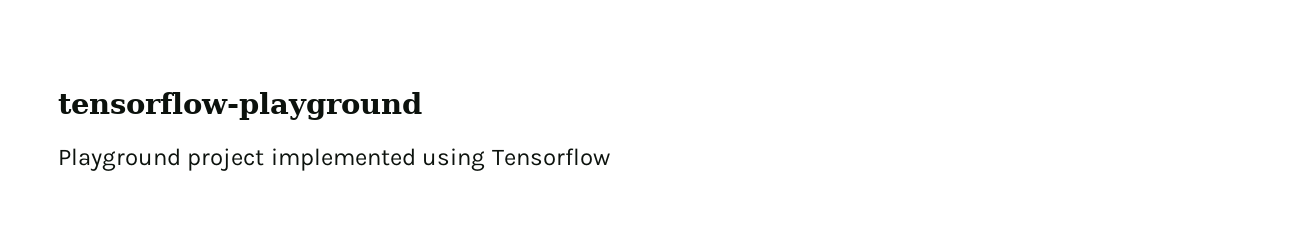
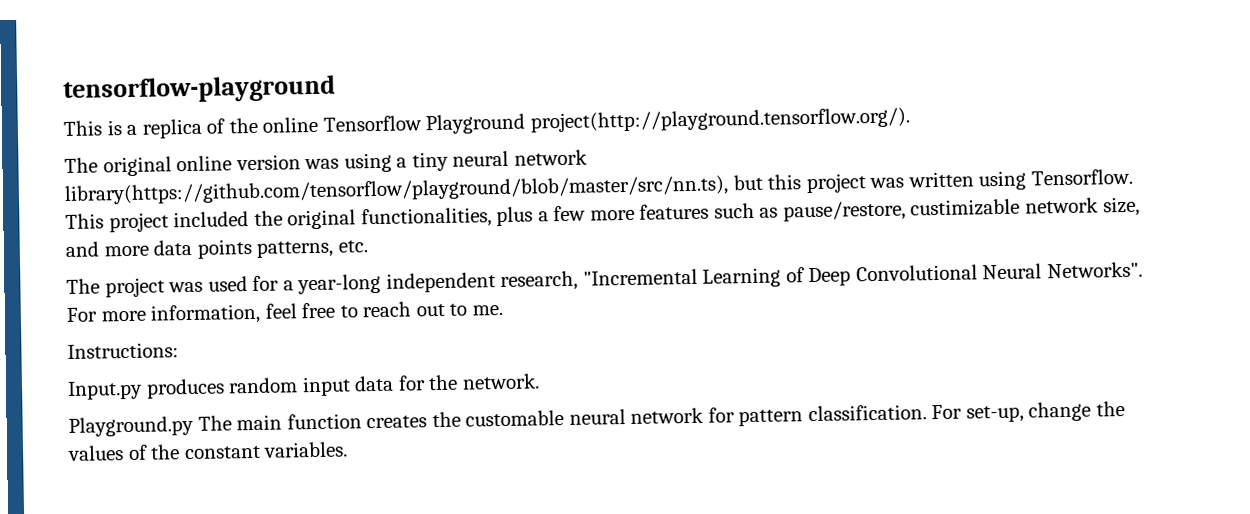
[58,148,610,171] Playground project implemented using Tensorflow -> [63,107,910,139] [64,149,588,177] [64,168,1133,205] [65,196,1140,233] [65,238,368,259] [66,261,1144,298] [66,301,503,325] [67,342,179,359] [67,373,540,400] [68,400,1126,437] [67,441,349,461] This is a replica of the online Tensorflow Playground project(http://playground.tensorflow.org/). // The original online version was using a tiny neural network library(https://github.com/tensorflow/playground/blob/master/src/nn.ts), but this project was written using Tensorflow. This project included the original functionalities, plus a few more features such as pause/restore, custimizable network size, and more data points patterns, etc. // The project was used for a year-long independent research, "Incremental Learning of Deep Convolutional Neural Networks". For more information, feel free to reach out to me. // Instructions: // Input.py produces random input data for the network. // Playground.py The main function creates the customable neural network for pattern classification. For set-up, change the values of the constant variables.

